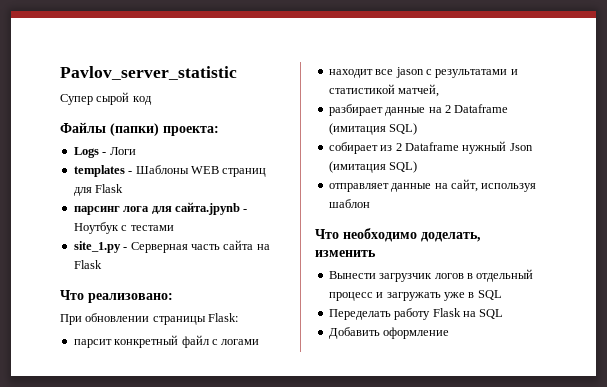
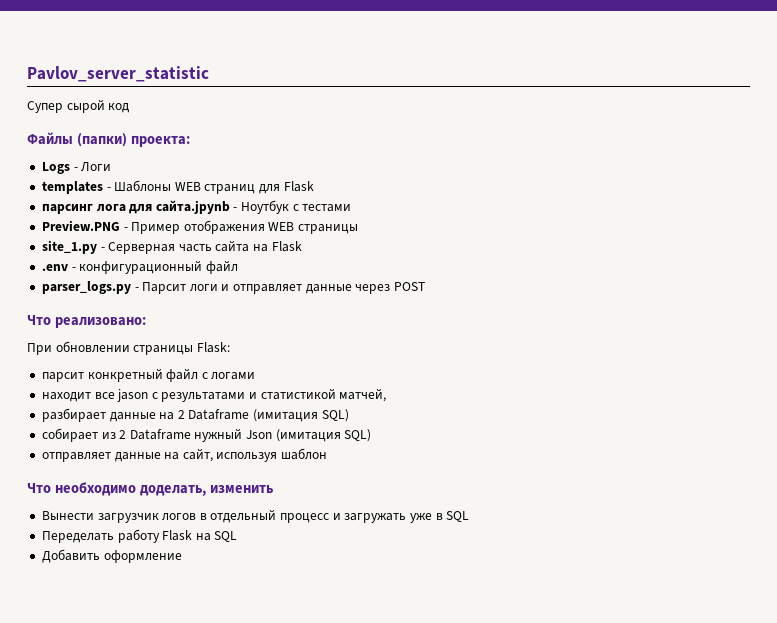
(174, 228) none -> [41,220,359,234] // Preview.PNG - Пример отображения WEB страницы
(102, 264) none -> [41,260,238,274] [41,281,426,294] // .env - конфигурационный файл // parser_logs.py - Парсит логи и отправляет данные через POST

